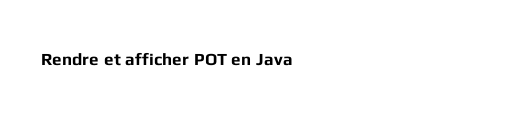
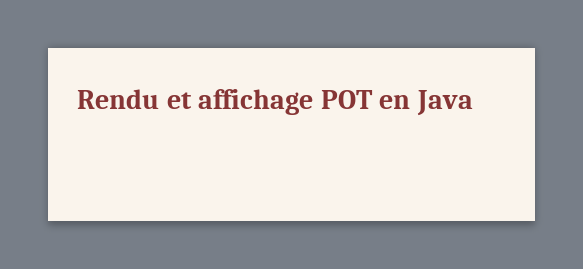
[41,52,190,66] Rendre et afficher -> [77,89,314,115] Rendu et affichage

